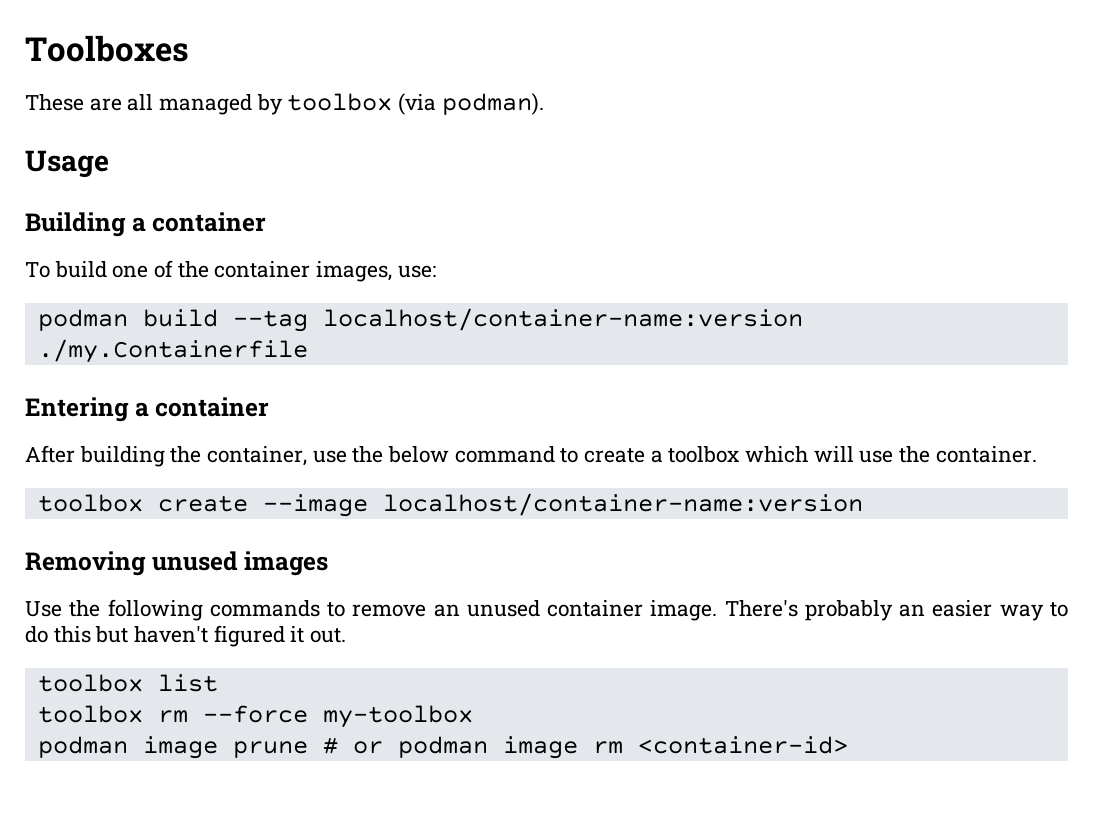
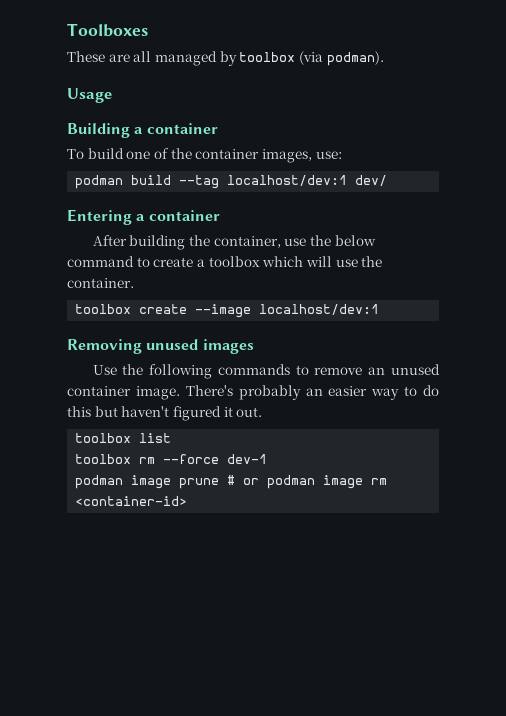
[322,308,803,331] [37,339,308,363] localhost/container-name:version ./my.Containerfile -> [227,175,388,186] localhost/dev:1 dev/
[382,493,863,516] localhost/container-name:version -> [259,304,380,315] localhost/dev:1
[322,705,473,728] my-toolbox -> [227,454,268,464] dev-1

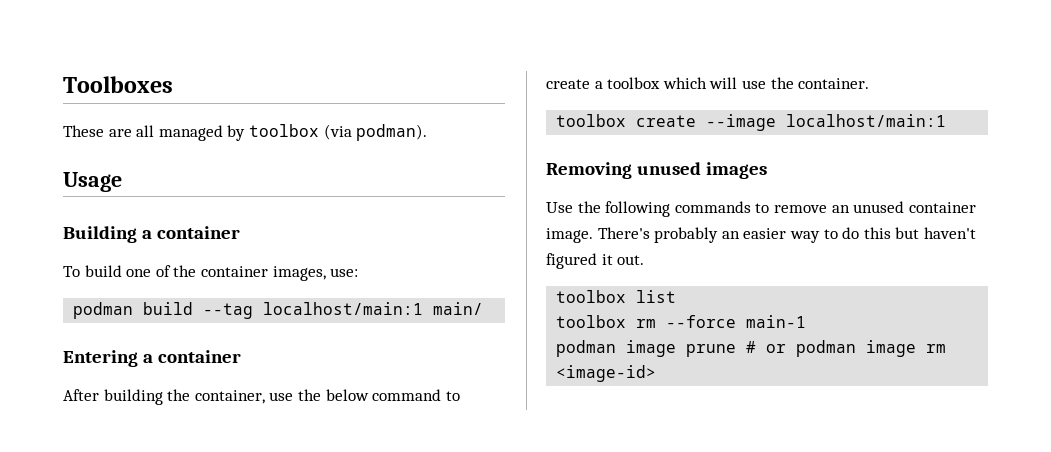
[227,175,388,186] localhost/dev:1 dev/ -> [263,302,484,315] localhost/main:1 main/
[259,304,380,315] localhost/dev:1 -> [786,114,947,127] localhost/main:1
[227,454,268,464] dev-1 -> [746,315,807,328] main-1
[75,496,188,506] <container-id> -> [556,365,657,382] <image-id>

